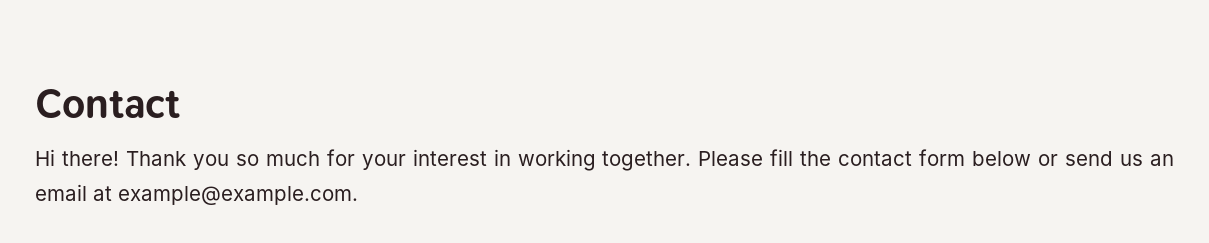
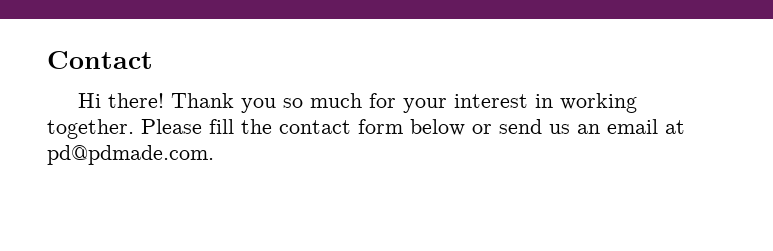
[118,186,358,205] example@example.com. -> [47,145,214,165] pd@pdmade.com.

